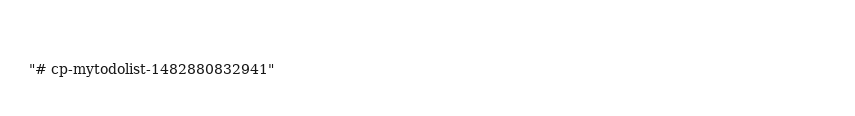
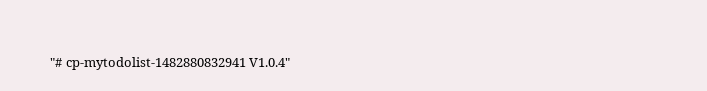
[51,63,274,77] cp-mytodolist-1482880832941" -> [65,57,291,70] cp-mytodolist-1482880832941 V1.0.4"

